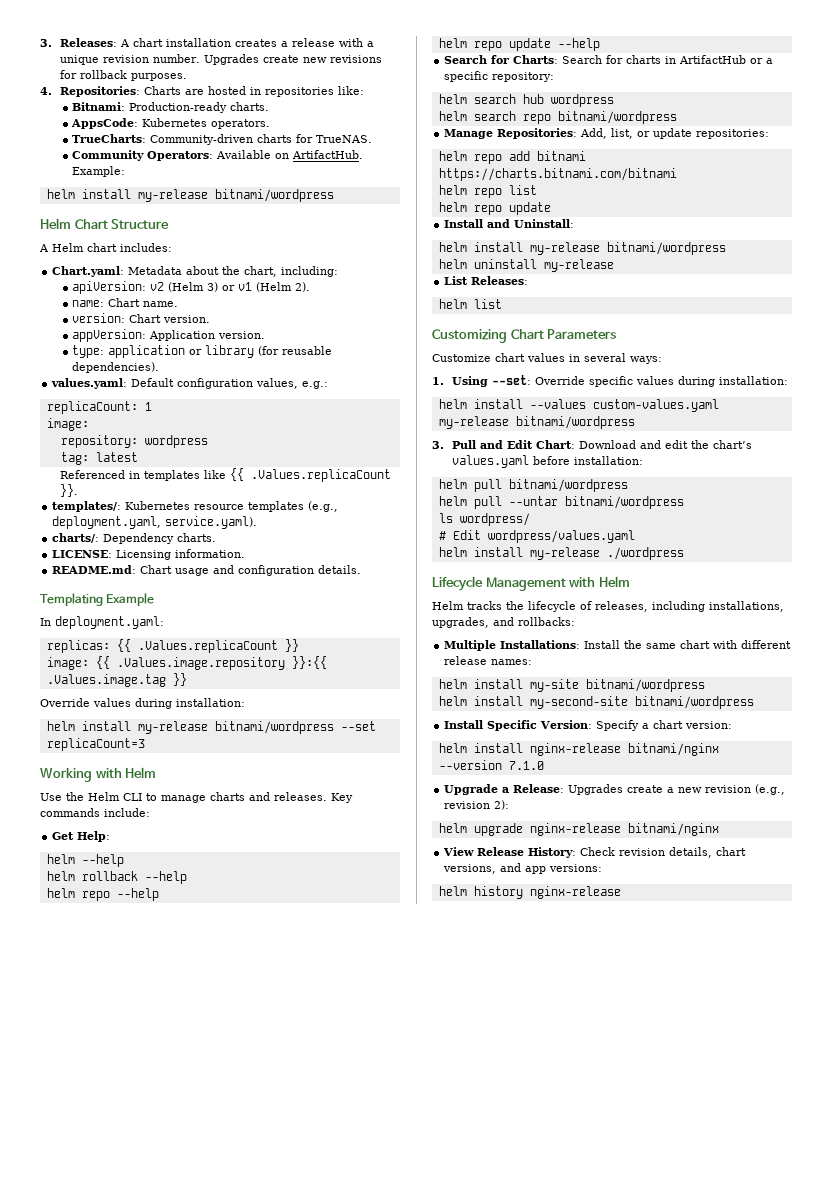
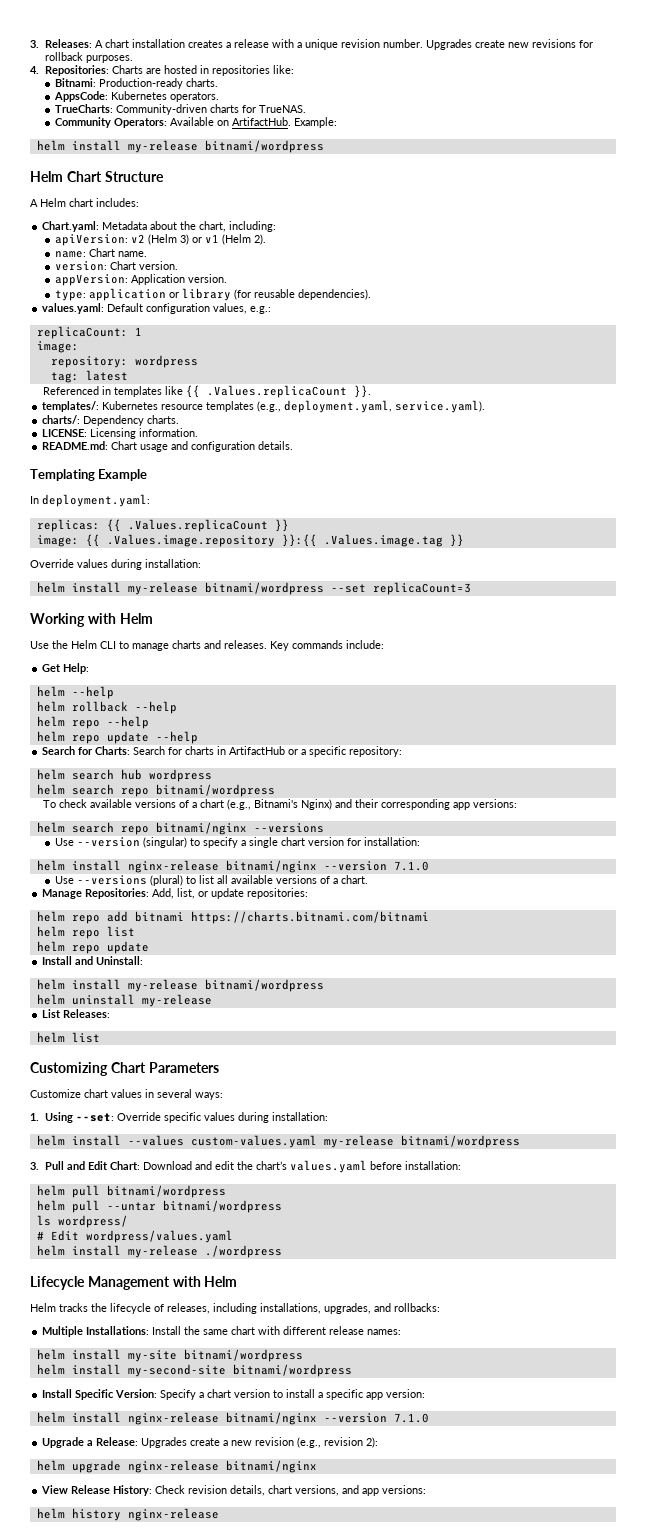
(677, 117) none -> [43,799,518,810] [36,822,324,835] [55,837,421,848] [36,860,429,873] [55,875,369,886] // To check available versions of a chart (e.g., Bitnami's Nginx) and their corresponding app versions: // helm search repo bitnami/nginx --versions // Use --version (singular) to specify a single chart version for installation: // helm install nginx-release bitnami/nginx --version 7.1.0 // Use --versions (plural) to list all available versions of a chart.
(684, 724) none -> [234,1389,384,1400] version to install a specific app

